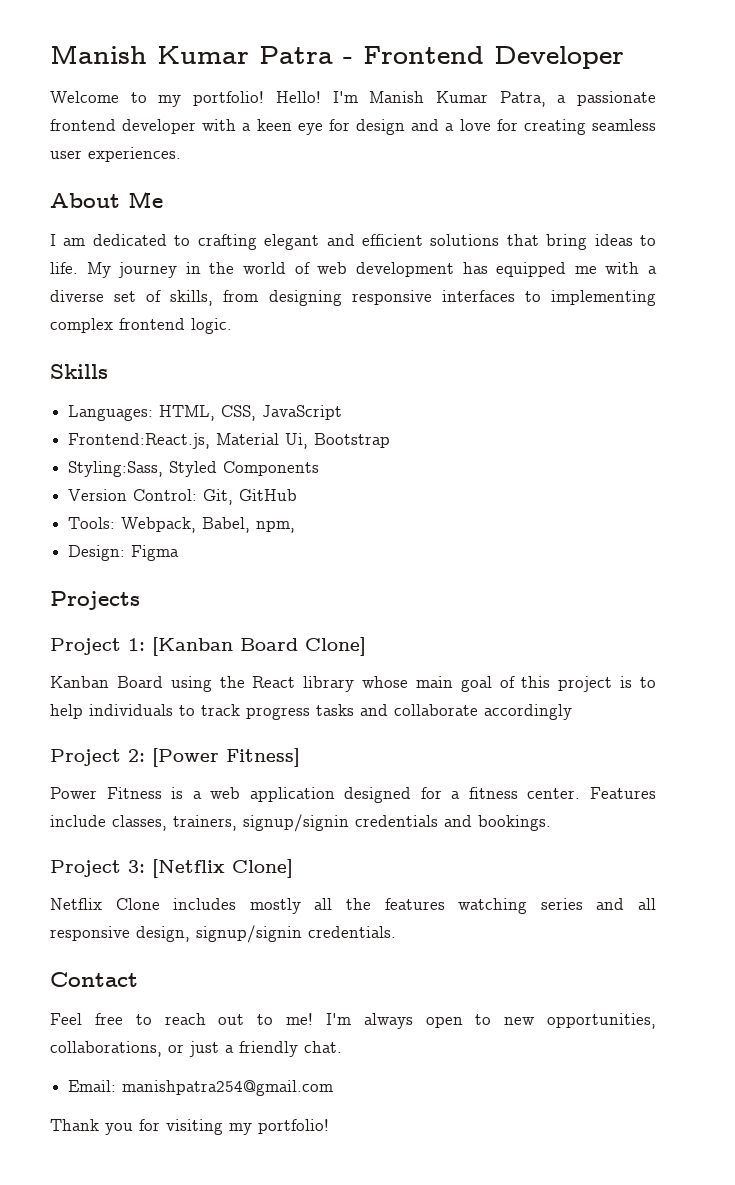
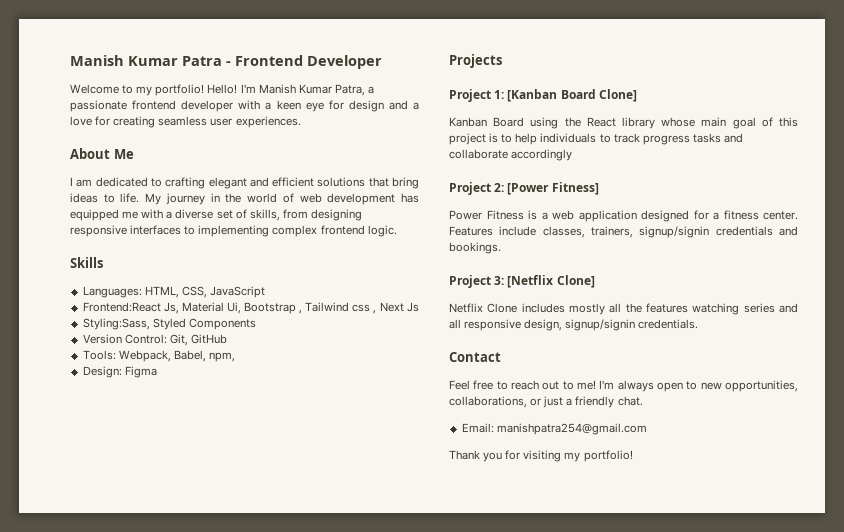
[68,433,211,449] Frontend:React.js, -> [82,302,179,314] Frontend:React Js,
(391, 440) none -> [299,302,419,314] , Tailwind css , Next Js

